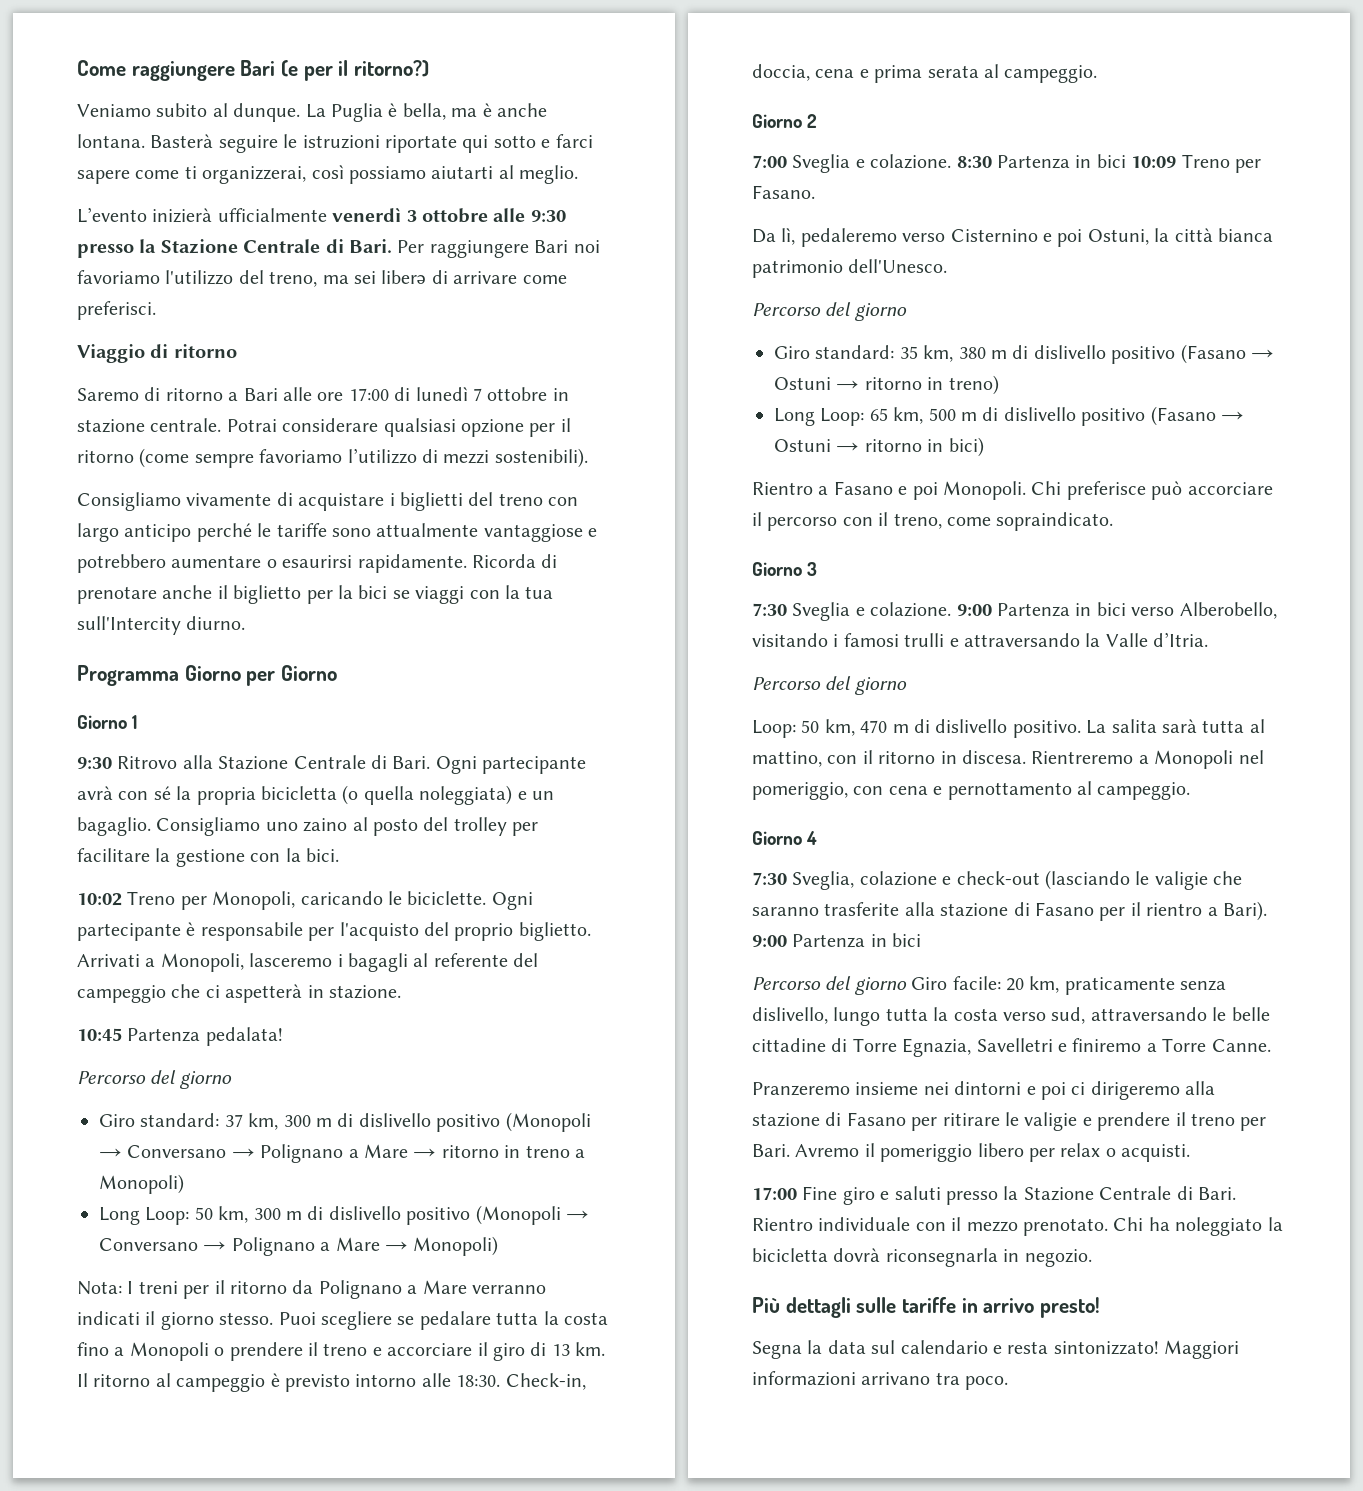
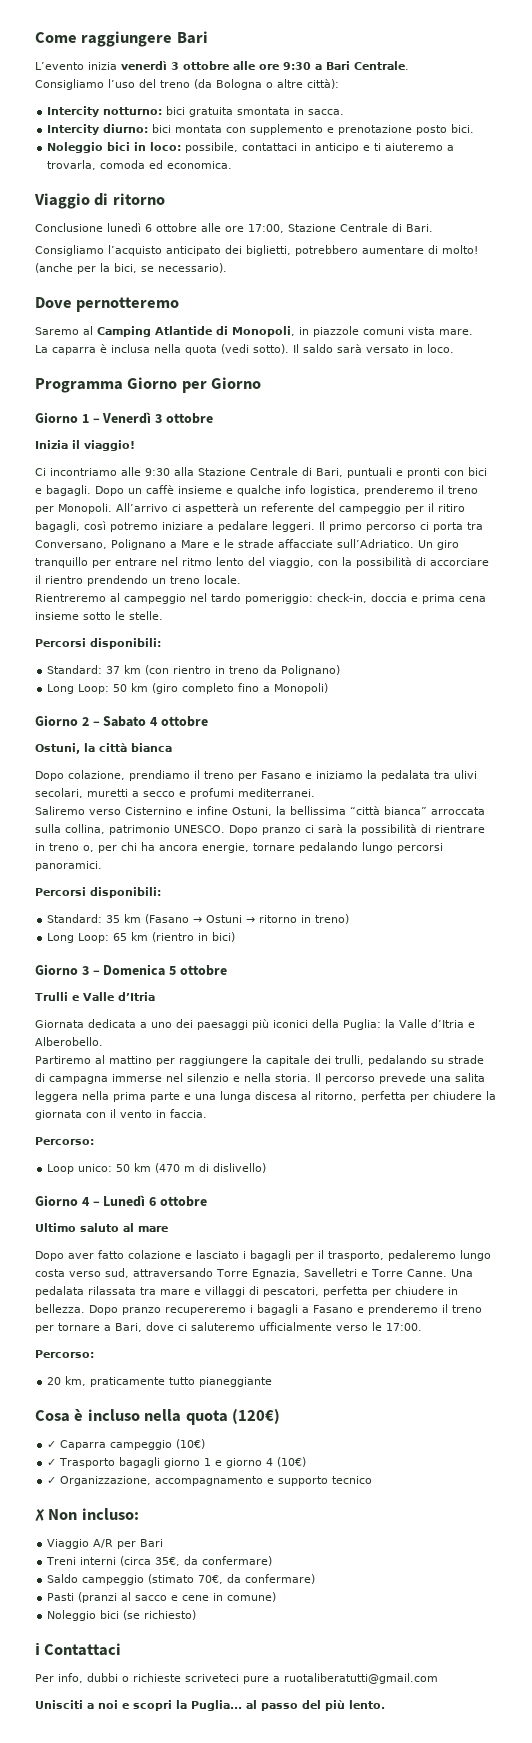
[281,60,430,81] [77,103,547,122] [77,134,593,153] [77,165,579,184] (e per il ritorno?) // Veniamo subito al dunque. La Puglia è bella, ma è anche lontana. Basterà seguire le istruzioni riportate qui sotto e farci sapere come ti organizzerai, così possiamo aiutarti al meglio. -> (208, 37) none
[152,208,327,223] inizierà ufficialmente -> [88,62,117,70] inizia
[530,210,566,222] [77,239,600,258] [77,270,567,287] [77,301,156,320] [77,344,237,363] [77,387,569,401] [77,418,571,437] [77,448,588,468] [77,492,579,511] [77,523,598,542] [77,554,558,573] [77,585,554,604] [77,616,246,635] 9:30 presso la Stazione Centrale di Bari. Per raggiungere Bari noi favoriamo l'utilizzo del treno, ma sei liberə di arrivare come preferisci. // Viaggio di ritorno // Saremo di ritorno a Bari alle ore 17:00 di lunedì 7 ottobre in stazione centrale. Potrai considerare qualsiasi opzione per il ritorno (come sempre favoriamo l’utilizzo di mezzi sostenibili). // Consigliamo vivamente di acquistare i biglietti del treno con largo anticipo perché le tariffe sono attualmente vantaggiose e potrebbero aumentare o esaurirsi rapidamente. Ricorda di prenotare anche il biglietto per la bici se viaggi con la tua sull'Intercity diurno. -> [259,61,409,70] [35,79,339,90] [47,106,345,117] [47,124,475,135] [47,142,455,153] [47,160,233,170] [34,193,165,209] [35,223,433,233] [35,245,478,256] [35,263,227,274] [35,297,180,312] [35,326,473,337] [35,344,454,355] ore 9:30 a Bari Centrale. // Consigliamo l’uso del treno (da Bologna o altre città): // Intercity notturno: bici gratuita smontata in sacca. // Intercity diurno: bici montata con supplemento e prenotazione posto bici. // Noleggio bici in loco: possibile, contattaci in anticipo e ti aiuteremo a trovarla, comoda ed economica. // Viaggio di ritorno // Conclusione lunedì 6 ottobre alle ore 17:00, Stazione Centrale di Bari. // Consigliamo l’acquisto anticipato dei biglietti, potrebbero aumentare di molto! (anche per la bici, se necessario). // Dove pernotteremo // Saremo al Camping Atlantide di Monopoli, in piazzole comuni vista mare. // La caparra è inclusa nella quota (vedi sotto). Il saldo sarà versato in loco.
[77,755,587,774] [77,785,554,805] [77,817,539,836] [77,848,339,867] [77,891,533,910] [77,922,591,941] [77,953,539,972] [77,984,401,1003] [77,1027,283,1046] [77,1070,232,1089] [99,1112,591,1132] [99,1144,585,1163] [99,1174,184,1194] [99,1205,589,1225] [99,1236,499,1256] [77,1280,546,1299] [77,1311,608,1330] [77,1342,606,1361] [77,1373,586,1392] [752,64,1098,83] [752,114,818,128] [752,154,1261,173] [752,185,815,199] [752,228,1273,247] [752,259,948,278] [752,302,907,321] [774,345,1176,364] // 9:30 Ritrovo alla Stazione Centrale di Bari. Ogni partecipante avrà con sé la propria bicicletta (o quella noleggiata) e un bagaglio. Consigliamo uno zaino al posto del trolley per facilitare la gestione con la bici. // 10:02 Treno per Monopoli, caricando le biciclette. Ogni partecipante è responsabile per l'acquisto del proprio biglietto. Arrivati a Monopoli, lasceremo i bagagli al referente del campeggio che ci aspetterà in stazione. // 10:45 Partenza pedalata! // Percorso del giorno // Giro standard: 37 km, 300 m di dislivello positivo (Monopoli → Conversano → Polignano a Mare → ritorno in treno a Monopoli) // Long Loop: 50 km, 300 m di dislivello positivo (Monopoli → Conversano → Polignano a Mare → Monopoli) // Nota: I treni per il ritorno da Polignano a Mare verranno indicati il giorno stesso. Puoi scegliere se pedalare tutta la costa fino a Monopoli o prendere il treno e accorciare il giro di 13 km. Il ritorno al campeggio è previsto intorno alle 18:30. Check-in, doccia, cena e prima serata al campeggio. // Giorno 2 // 7:00 Sveglia e colazione. 8:30 Partenza in bici 10:09 Treno per Fasano. // Da lì, pedaleremo verso Cisternino e poi Ostuni, la città bianca patrimonio dell'Unesco. // Percorso del giorno // Giro standard: 35 km, 380 m di dislivello positivo -> [92,412,213,424] [35,440,135,451] [35,467,487,478] [35,485,478,496] [35,503,465,514] [35,521,483,532] [35,539,459,550] [35,557,489,568] [35,575,241,586] [35,593,486,604] [35,611,163,620] [35,638,161,649] [47,665,341,676] [47,683,329,694] [35,715,208,727] [35,743,172,754] [35,770,477,781] [35,788,315,799] [35,806,485,816] [35,824,485,835] [35,842,443,853] [35,861,102,871] [35,887,161,898] [47,914,142,923] – Venerdì 3 ottobre // Inizia il viaggio! // Ci incontriamo alle 9:30 alla Stazione Centrale di Bari, puntuali e pronti con bici e bagagli. Dopo un caffè insieme e qualche info logistica, prenderemo il treno per Monopoli. All’arrivo ci aspetterà un referente del campeggio per il ritiro bagagli, così potremo iniziare a pedalare leggeri. Il primo percorso ci porta tra Conversano, Polignano a Mare e le strade affacciate sull’Adriatico. Un giro tranquillo per entrare nel ritmo lento del viaggio, con la possibilità di accorciare il rientro prendendo un treno locale. // Rientreremo al campeggio nel tardo pomeriggio: check-in, doccia e prima cena insieme sotto le stelle. // Percorsi disponibili: // Standard: 37 km (con rientro in treno da Polignano) // Long Loop: 50 km (giro completo fino a Monopoli) // Giorno 2 – Sabato 4 ottobre // Ostuni, la città bianca // Dopo colazione, prendiamo il treno per Fasano e iniziamo la pedalata tra ulivi secolari, muretti a secco e profumi mediterranei. // Saliremo verso Cisternino e infine Ostuni, la bellissima “città bianca” arroccata sulla collina, patrimonio UNESCO. Dopo pranzo ci sarà la possibilità di rientrare in treno o, per chi ha ancora energie, tornare pedalando lungo percorsi panoramici. // Percorsi disponibili: // Standard: 35 km
[893,406,1244,426] [774,437,984,457] [752,481,1273,500] [752,512,1114,531] [752,562,818,576] [752,602,1277,621] [752,632,1209,647] [752,676,907,695] [752,719,1265,738] [752,750,1264,769] [752,781,1191,800] [752,831,818,845] [752,870,1243,890] [752,901,1267,921] [752,933,922,948] [752,976,1227,995] [752,1007,1270,1026] [752,1038,848,1052] km, 500 m di dislivello positivo (Fasano → Ostuni → ritorno in bici) // Rientro a Fasano e poi Monopoli. Chi preferisce può accorciare il percorso con il treno, come sopraindicato. // Giorno 3 // 7:30 Sveglia e colazione. 9:00 Partenza in bici verso Alberobello, visitando i famosi trulli e attraversando la Valle d’Itria. // Percorso del giorno // Loop: 50 km, 470 m di dislivello positivo. La salita sarà tutta al mattino, con il ritorno in discesa. Rientreremo a Monopoli nel pomeriggio, con cena e pernottamento al campeggio. // Giorno 4 // 7:30 Sveglia, colazione e check-out (lasciando le valigie che saranno trasferite alla stazione di Fasano per il rientro a Bari). 9:00 Partenza in bici // Percorso del giorno Giro facile: 20 km, praticamente senza dislivello, lungo tutta la costa verso sud, attraversando le belle cittadine di -> [131,932,236,942] [35,964,227,976] [35,992,155,1001] [35,1019,475,1030] [35,1037,103,1046] [35,1055,484,1066] [35,1073,485,1084] [35,1091,496,1102] [35,1109,207,1120] [35,1137,94,1145] [47,1163,267,1174] [35,1195,207,1207] [35,1223,168,1232] [35,1250,491,1261] [35,1268,213,1278] km (rientro in bici) // Giorno 3 – Domenica 5 ottobre // Trulli e Valle d’Itria // Giornata dedicata a uno dei paesaggi più iconici della Puglia: la Valle d’Itria e Alberobello. // Partiremo al mattino per raggiungere la capitale dei trulli, pedalando su strade di campagna immerse nel silenzio e nella storia. Il percorso prevede una salita leggera nella prima parte e una lunga discesa al ritorno, perfetta per chiudere la giornata con il vento in faccia. // Percorso: // Loop unico: 50 km (470 m di dislivello) // Giorno 4 – Lunedì 6 ottobre // Ultimo saluto al mare // Dopo aver fatto colazione e lasciato i bagagli per il trasporto, pedaleremo lungo costa verso sud, attraversando
[1072,1038,1157,1052] finiremo a -> (368, 1274) none
[752,1081,1216,1100] [752,1112,1267,1131] [752,1143,1191,1162] [752,1186,1236,1205] [752,1217,1283,1236] [752,1248,1092,1267] [752,1297,1101,1318] [752,1340,1240,1359] [752,1371,1009,1390] // Pranzeremo insieme nei dintorni e poi ci dirigeremo alla stazione di Fasano per ritirare le valigie e prendere il treno per Bari. Avremo il pomeriggio libero per relax o acquisti. // 17:00 Fine giro e saluti presso la Stazione Centrale di Bari. Rientro individuale con il mezzo prenotato. Chi ha noleggiato la bicicletta dovrà riconsegnarla in negozio. // Più dettagli sulle tariffe in arrivo presto! // Segna la data sul calendario e resta sintonizzato! Maggiori informazioni arrivano tra poco. -> [450,1269,473,1277] [35,1286,458,1297] [35,1304,482,1315] [35,1322,422,1333] [35,1350,94,1358] [47,1376,273,1387] [35,1408,281,1425] [47,1439,206,1450] [47,1457,307,1468] [47,1476,373,1486] [35,1508,139,1521] [47,1539,164,1549] [46,1556,273,1566] [47,1574,316,1585] [47,1592,277,1603] [47,1610,197,1621] [35,1643,122,1656] [35,1673,438,1684] [35,1700,385,1711] Una pedalata rilassata tra mare e villaggi di pescatori, perfetta per chiudere in bellezza. Dopo pranzo recupereremo i bagagli a Fasano e prenderemo il treno per tornare a Bari, dove ci saluteremo ufficialmente verso le 17:00. // Percorso: // 20 km, praticamente tutto pianeggiante // Cosa è incluso nella quota (120€) // ✓ Caparra campeggio (10€) // ✓ Trasporto bagagli giorno 1 e giorno 4 (10€) // ✓ Organizzazione, accompagnamento e supporto tecnico // ✗ Non incluso: // Viaggio A/R per Bari // Treni interni (circa 35€, da confermare) // Saldo campeggio (stimato 70€, da confermare) // Pasti (pranzi al sacco e cene in comune) // Noleggio bici (se richiesto) // ℹ Contattaci // Per info, dubbi o richieste scriveteci pure a ruotaliberatutti@gmail.com // Unisciti a noi e scopri la Puglia... al passo del più lento.

